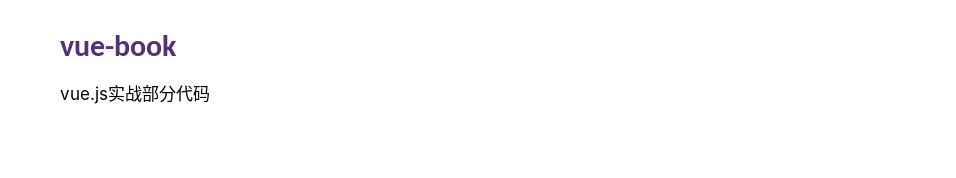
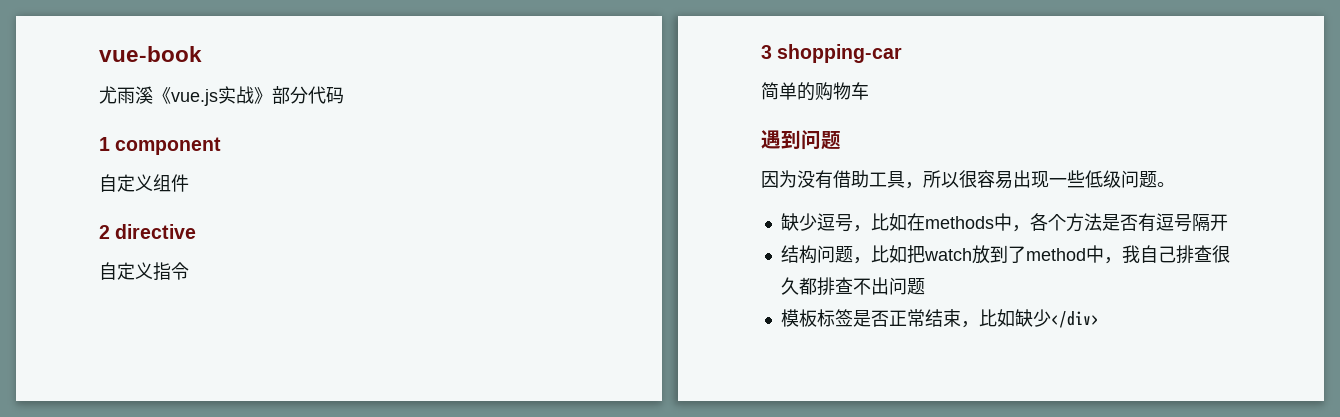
(177, 45) none -> [99,86,171,104] 尤雨溪《
(142, 94) none -> [254,87,272,104] 》
(210, 94) none -> [99,137,222,155] [99,174,189,192] [99,224,197,239] [99,262,189,281] [761,44,903,63] [761,82,869,101] [761,130,841,150] [761,170,1175,189] [780,213,1228,232] [780,245,1230,264] [780,277,925,296] [780,309,1099,328] // 1 component // 自定义组件 // 2 directive // 自定义指令 // 3 shopping-car // 简单的购物车 // 遇到问题 // 因为没有借助工具，所以很容易出现一些低级问题。 // 缺少逗号，比如在methods中，各个方法是否有逗号隔开 // 结构问题，比如把watch放到了method中，我自己排查很久都排查不出问题 // 模板标签是否正常结束，比如缺少</div>

